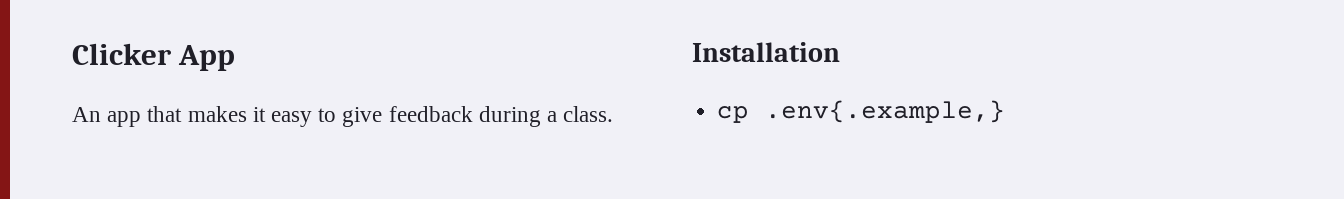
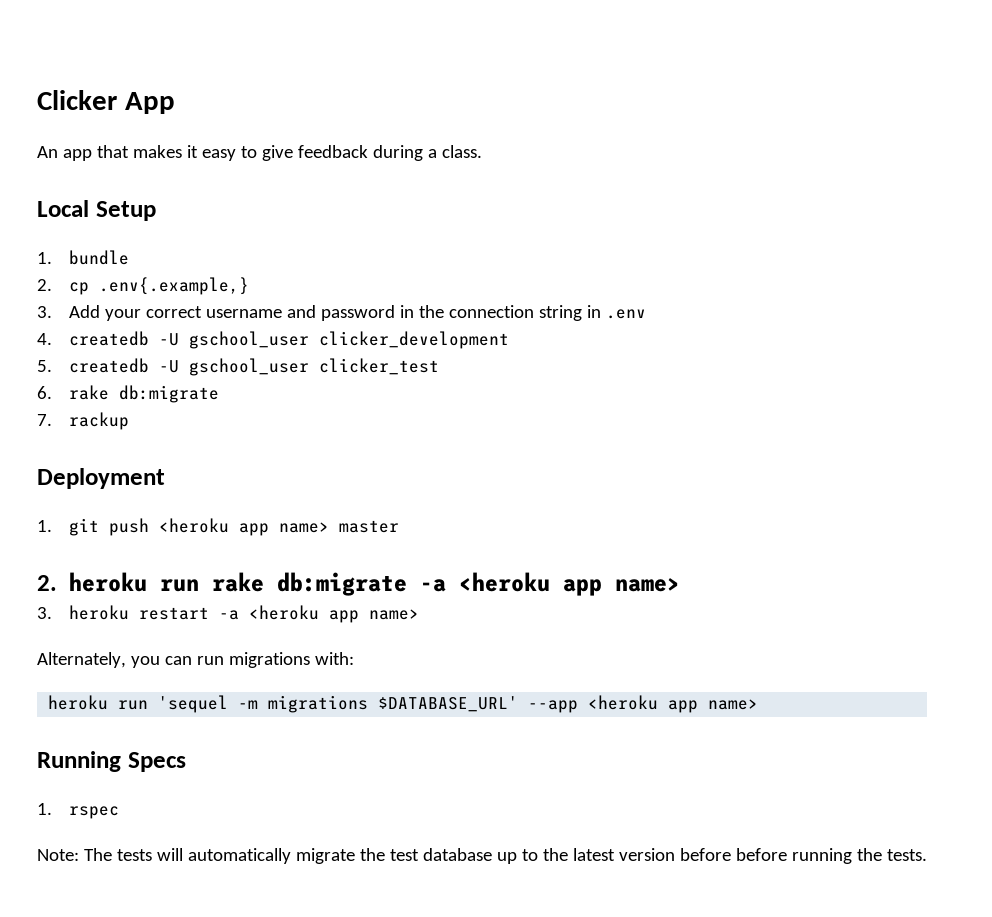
[692,42,840,62] [717,100,1006,123] Installation // cp .env{.example,} -> [37,200,156,221] [37,250,130,265] [37,277,250,295] [37,305,647,321] [37,331,510,349] [37,358,440,376] [37,385,220,403] [37,412,130,430] [37,468,165,489] [37,518,400,536] [37,572,681,596] [37,605,420,623] [37,652,354,668] [48,695,759,713] [37,751,186,772] [37,803,120,819] [37,848,927,864] Local Setup // 1. bundle // 2. cp .env{.example,} // 3. Add your correct username and password in the connection string in .env // 4. createdb -U gschool_user clicker_development // 5. createdb -U gschool_user clicker_test // 6. rake db:migrate // 7. rackup // Deployment // 1. git push <heroku app name> master // 2. heroku run rake db:migrate -a <heroku app name> // 3. heroku restart -a <heroku app name> // Alternately, you can run migrations with: // heroku run 'sequel -m migrations $DATABASE_URL' --app <heroku app name> // Running Specs // 1. rspec // Note: The tests will automatically migrate the test database up to the latest version before before running the tests.

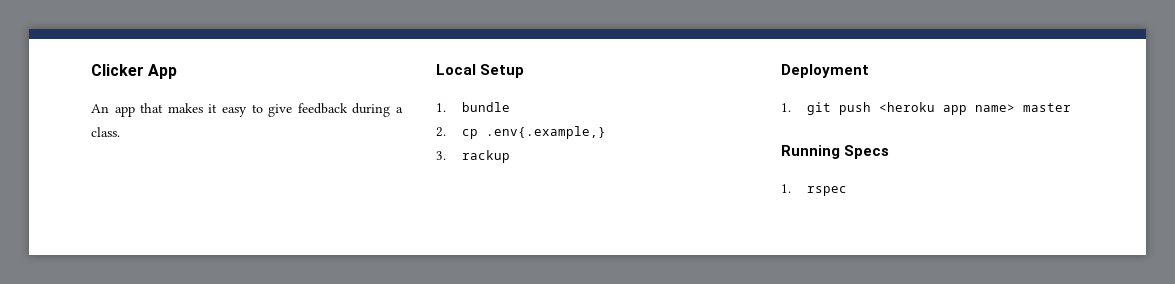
[69,305,647,321] [37,331,510,349] [37,358,440,376] [37,385,220,403] [37,414,52,426] Add your correct username and password in the connection string in .env // 4. createdb -U gschool_user clicker_development // 5. createdb -U gschool_user clicker_test // 6. rake db:migrate // 7. -> (446, 155) none
[37,572,681,596] [37,605,420,623] [37,652,354,668] [48,695,759,713] [37,751,186,772] [37,803,120,819] [37,848,927,864] 2. heroku run rake db:migrate -a <heroku app name> // 3. heroku restart -a <heroku app name> // Alternately, you can run migrations with: // heroku run 'sequel -m migrations $DATABASE_URL' --app <heroku app name> // Running Specs // 1. rspec // Note: The tests will automatically migrate the test database up to the latest version before before running the tests. -> [781,145,890,159] [781,184,848,196] Running Specs // 1. rspec

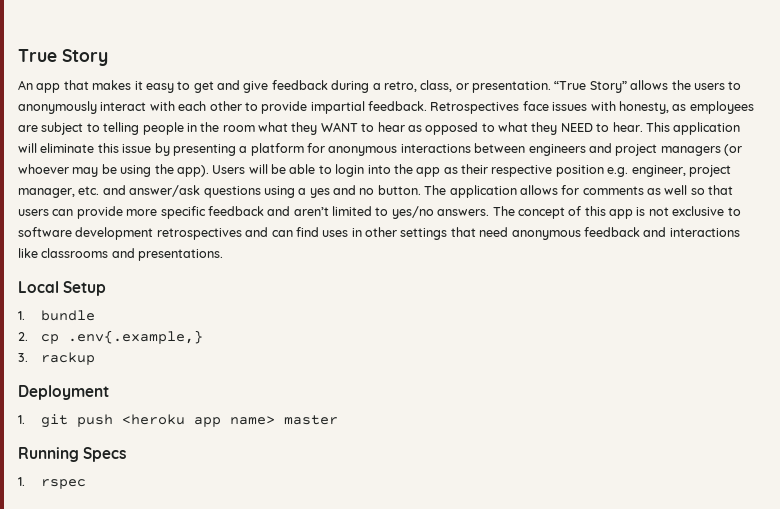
[91,64,178,79] Clicker App -> [18,49,108,66] True Story
(263, 108) none -> [193,80,240,93] get and
[91,127,120,137] class. -> [383,80,742,93] [18,101,754,114] [18,122,741,135] [18,143,742,156] [18,164,731,177] [18,185,734,198] [18,206,741,219] [18,227,740,240] [18,248,224,261] retro, class, or presentation. “True Story” allows the users to anonymously interact with each other to provide impartial feedback. Retrospectives face issues with honesty, as employees are subject to telling people in the room what they WANT to hear as opposed to what they NEED to hear. This application will eliminate this issue by presenting a platform for anonymous interactions between engineers and project managers (or whoever may be using the app). Users will be able to login into the app as their respective position e.g. engineer, project manager, etc. and answer/ask questions using a yes and no button. The application allows for comments as well so that users can provide more specific feedback and aren’t limited to yes/no answers. The concept of this app is not exclusive to software development retrospectives and can find uses in other settings that need anonymous feedback and interactions like classrooms and presentations.

